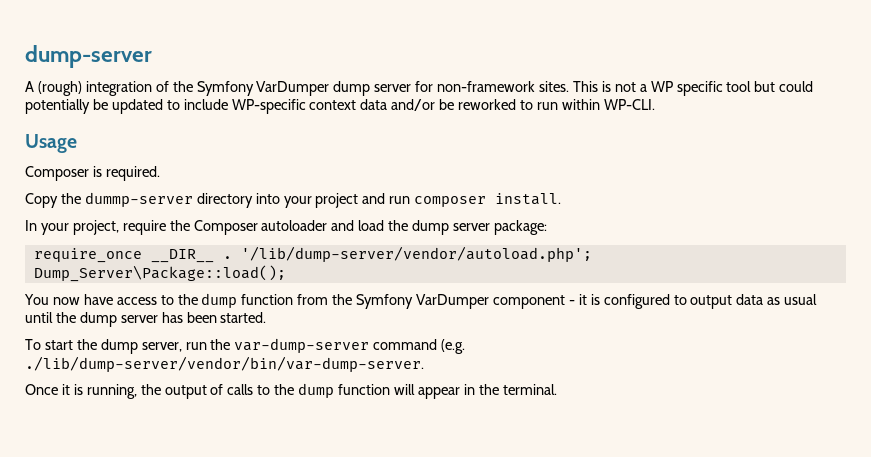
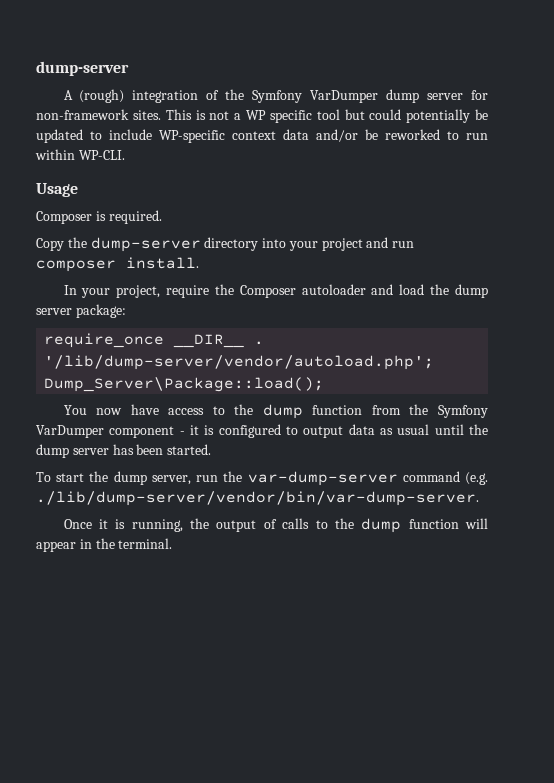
[84,192,193,207] dummp-server -> [90,237,201,252] dump-server

